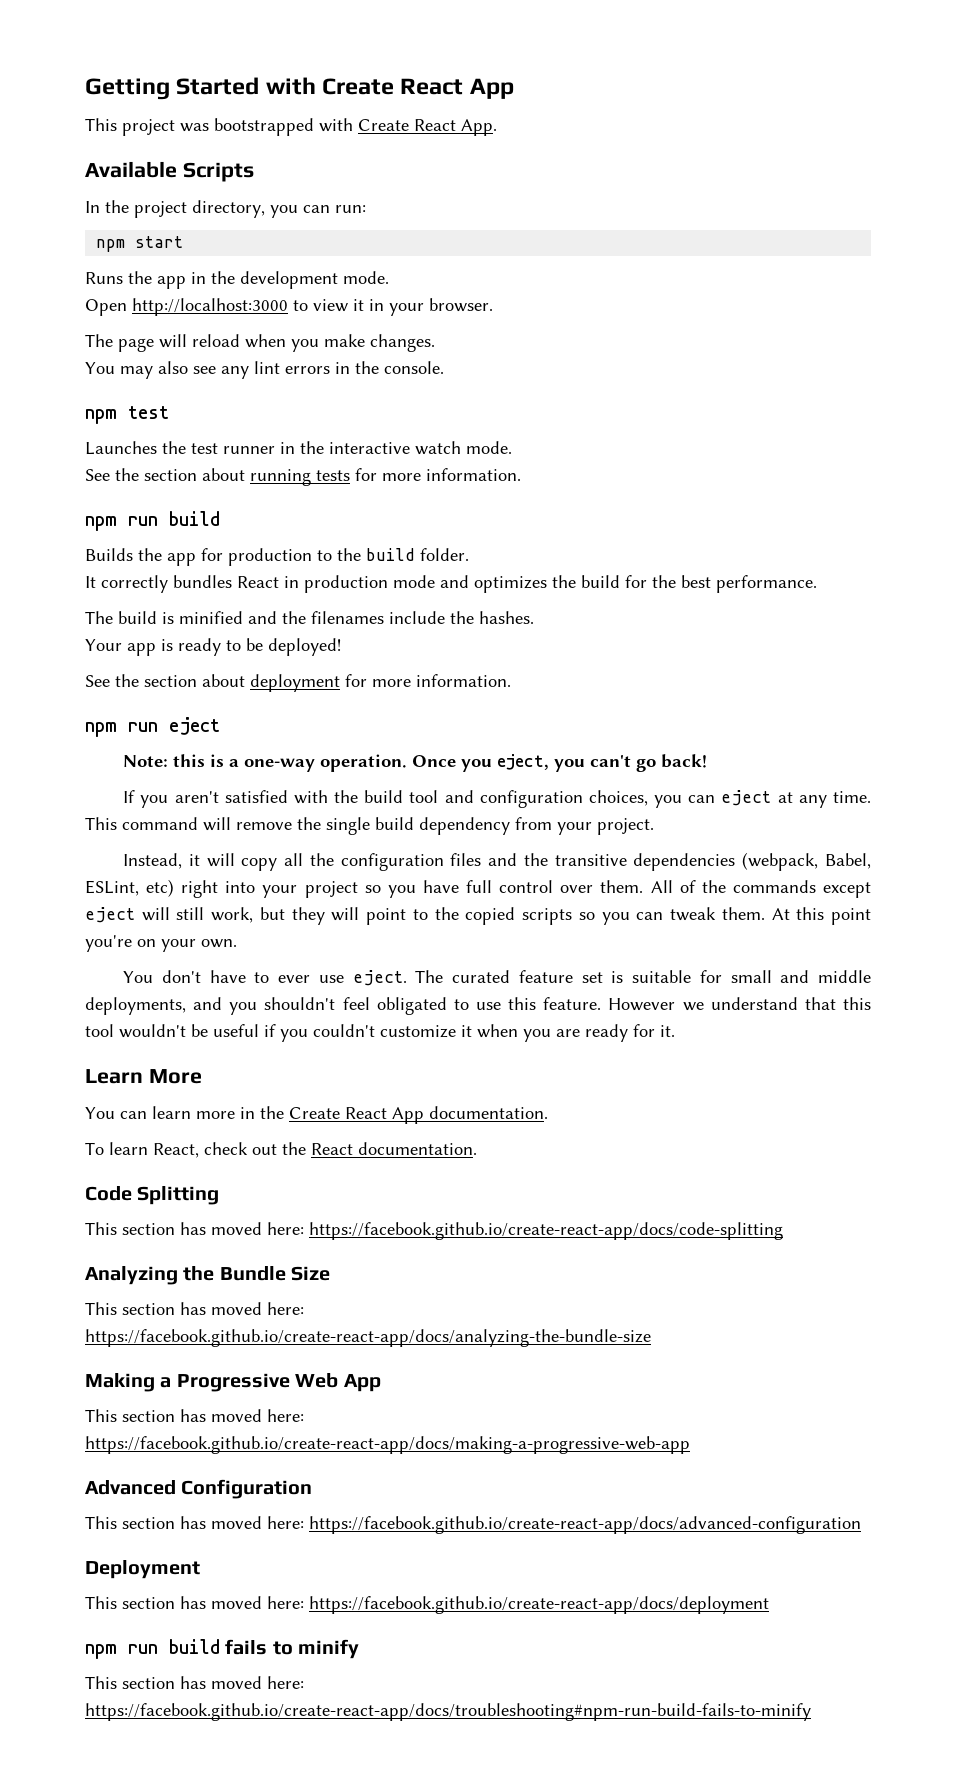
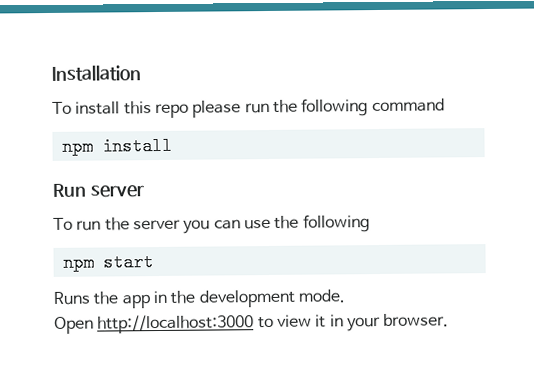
[85,77,514,100] [85,118,497,136] [85,161,254,182] [85,200,366,218] Getting Started with Create React App // This project was bootstrapped with Create React App. // Available Scripts // In the project directory, you can run: -> [51,65,141,81] [52,98,445,119] [61,136,173,156] [52,183,145,198] [53,214,370,234] Installation // To install this repo please run the following command // npm install // Run server // To run the server you can use the following
[85,334,435,352] [85,361,444,379] [85,406,169,424] [85,441,512,455] [85,468,521,486] [85,511,220,531] [85,548,469,566] [85,575,817,593] [85,611,534,624] [85,638,341,656] [85,674,511,692] [85,717,220,737] [123,754,708,772] [123,790,872,808] [85,817,654,835] [123,852,872,871] [85,879,872,898] [85,907,871,925] [85,935,237,952] [123,970,872,986] [85,997,871,1015] [85,1024,675,1042] [85,1069,202,1084] [85,1106,548,1124] [85,1142,477,1158] [85,1186,220,1205] [85,1222,783,1240] [85,1266,331,1285] [85,1302,304,1315] [85,1329,651,1347] [85,1373,381,1392] [85,1409,304,1422] [85,1436,690,1454] [85,1479,313,1499] [85,1516,861,1534] [85,1560,200,1579] [85,1596,769,1614] [85,1639,360,1659] [85,1676,304,1689] [85,1703,811,1721] // The page will reload when you make changes. // You may also see any lint errors in the console. // npm test // Launches the test runner in the interactive watch mode. // See the section about running tests for more information. // npm run build // Builds the app for production to the build folder. // It correctly bundles React in production mode and optimizes the build for the best performance. // The build is minified and the filenames include the hashes. // Your app is ready to be deployed! // See the section about deployment for more information. // npm run eject // Note: this is a one-way operation. Once you eject, you can't go back! // If you aren't satisfied with the build tool and configuration choices, you can eject at any time. This command will remove the single build dependency from your project. // Instead, it will copy all the configuration files and the transitive dependencies (webpack, Babel, ESLint, etc) right into your project so you have full control over them. All of the commands except eject will still work, but they will point to the copied scripts so you can tweak them. At this point you're on your own. // You don't have to ever use eject. The curated feature set is suitable for small and middle deployments, and you shouldn't feel obligated to use this feature. However we understand that this tool wouldn't be useful if you couldn't customize it when you are ready for it. // Learn More // You can learn more in the Create React App documentation. // To learn React, check out the React documentation. // Code Splitting // This section has moved here: https://facebook.github.io/create-react-app/docs/code-splitting // Analyzing the Bundle Size // This section has moved here: https://facebook.github.io/create-react-app/docs/analyzing-the-bundle-size // Making a Progressive Web App // This section has moved here: https://facebook.github.io/create-react-app/docs/making-a-progressive-web-app // Advanced Configuration // This section has moved here: https://facebook.github.io/create-react-app/docs/advanced-configuration // Deployment // This section has moved here: https://facebook.github.io/create-react-app/docs/deployment // npm run build fails to minify // This section has moved here: https://facebook.github.io/create-react-app/docs/troubleshooting#npm-run-build-fails-to-minify -> (450, 320) none

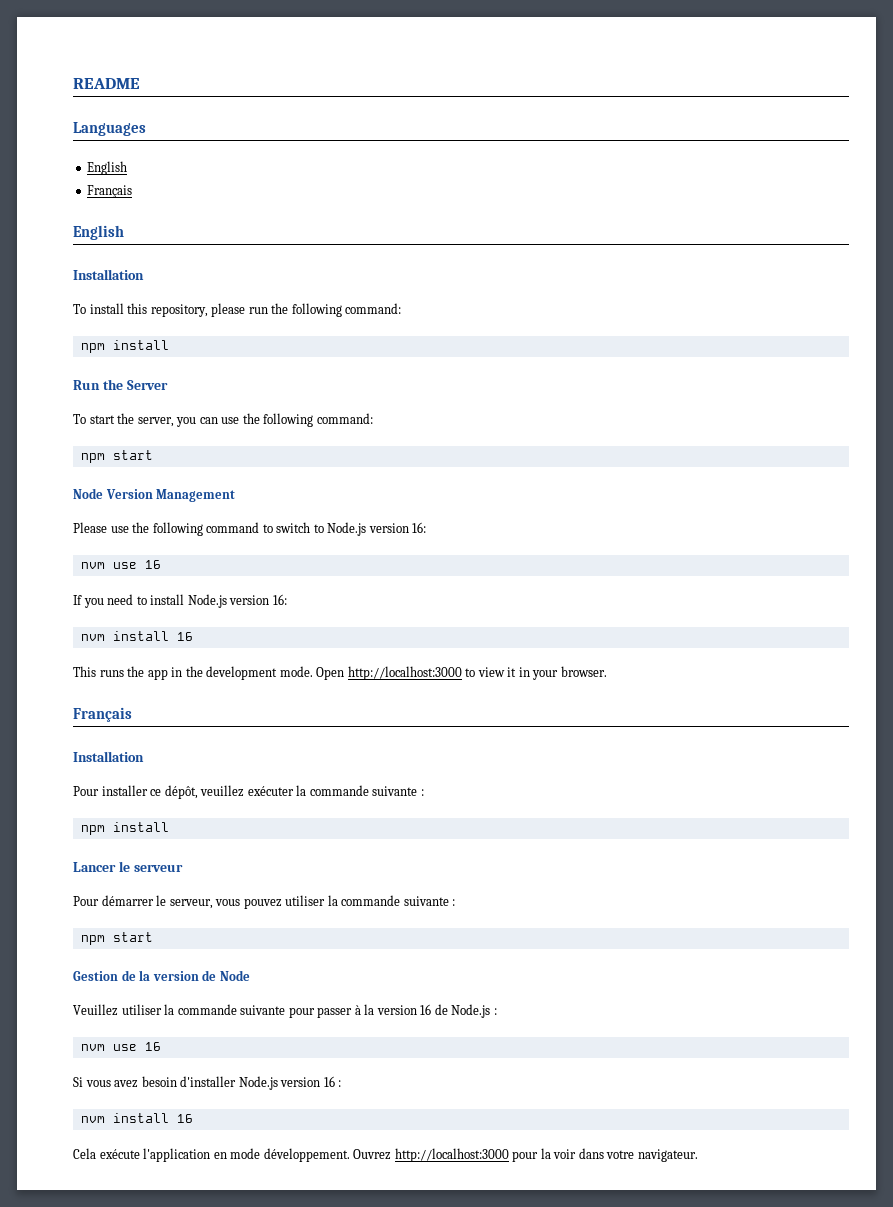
(51, 73) none -> [73,78,140,89] [73,122,146,136] [87,161,128,175] [87,185,133,198] [73,225,124,240] README // Languages // English // Français // English //
[154,103,189,119] repo -> [150,304,208,317] repository,
[371,98,445,113] command -> [345,303,402,314] command:
[89,184,145,198] [53,217,181,231] server // To run the server -> [102,379,168,390] [73,413,174,427] the Server // To start the server,
[62,253,154,272] [53,291,90,305] // npm start // Runs -> [316,413,373,424] [80,450,153,463] [73,488,236,502] [73,522,427,536] [80,560,161,569] [73,594,287,608] [80,631,193,641] [73,666,124,677] command: // npm start // Node Version Management // Please use the following command to switch to Node.js version 16: // nvm use 16 // If you need to install Node.js version 16: // nvm install 16 // This runs
(345, 296) // -> (313, 671) none
(450, 320) none -> [73,707,132,722] [73,751,144,762] [73,785,424,799] [80,822,169,835] [73,861,183,872] [73,895,456,909] [80,932,153,945] [73,970,250,981] [73,1004,497,1018] [80,1042,161,1051] [73,1076,342,1090] [80,1113,193,1123] [73,1148,698,1162] // Français // Installation // Pour installer ce dépôt, veuillez exécuter la commande suivante : // npm install // Lancer le serveur // Pour démarrer le serveur, vous pouvez utiliser la commande suivante : // npm start // Gestion de la version de Node // Veuillez utiliser la commande suivante pour passer à la version 16 de Node.js : // nvm use 16 // Si vous avez besoin d'installer Node.js version 16 : // nvm install 16 // Cela exécute l'application en mode développement. Ouvrez http://localhost:3000 pour la voir dans votre navigateur.

